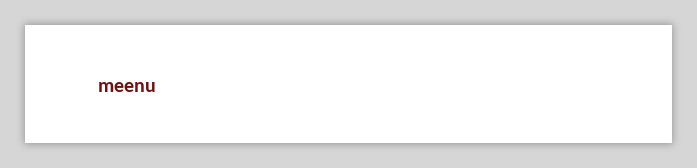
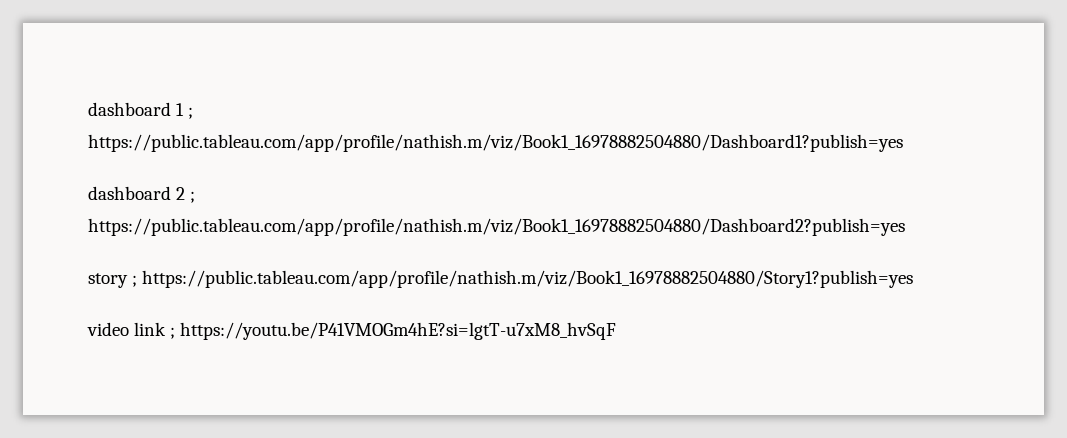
[98,82,156,92] meenu -> [88,102,194,119] [88,134,903,152] [88,186,196,203] [88,218,905,236] [88,270,914,288] [87,322,617,340] dashboard 1 ; https://public.tableau.com/app/profile/nathish.m/viz/Book1_16978882504880/Dashboard1?publish=yes // dashboard 2 ; https://public.tableau.com/app/profile/nathish.m/viz/Book1_16978882504880/Dashboard2?publish=yes // story ; https://public.tableau.com/app/profile/nathish.m/viz/Book1_16978882504880/Story1?publish=yes // video link ; https://youtu.be/P41VMOGm4hE?si=lgtT-u7xM8_hvSqF

